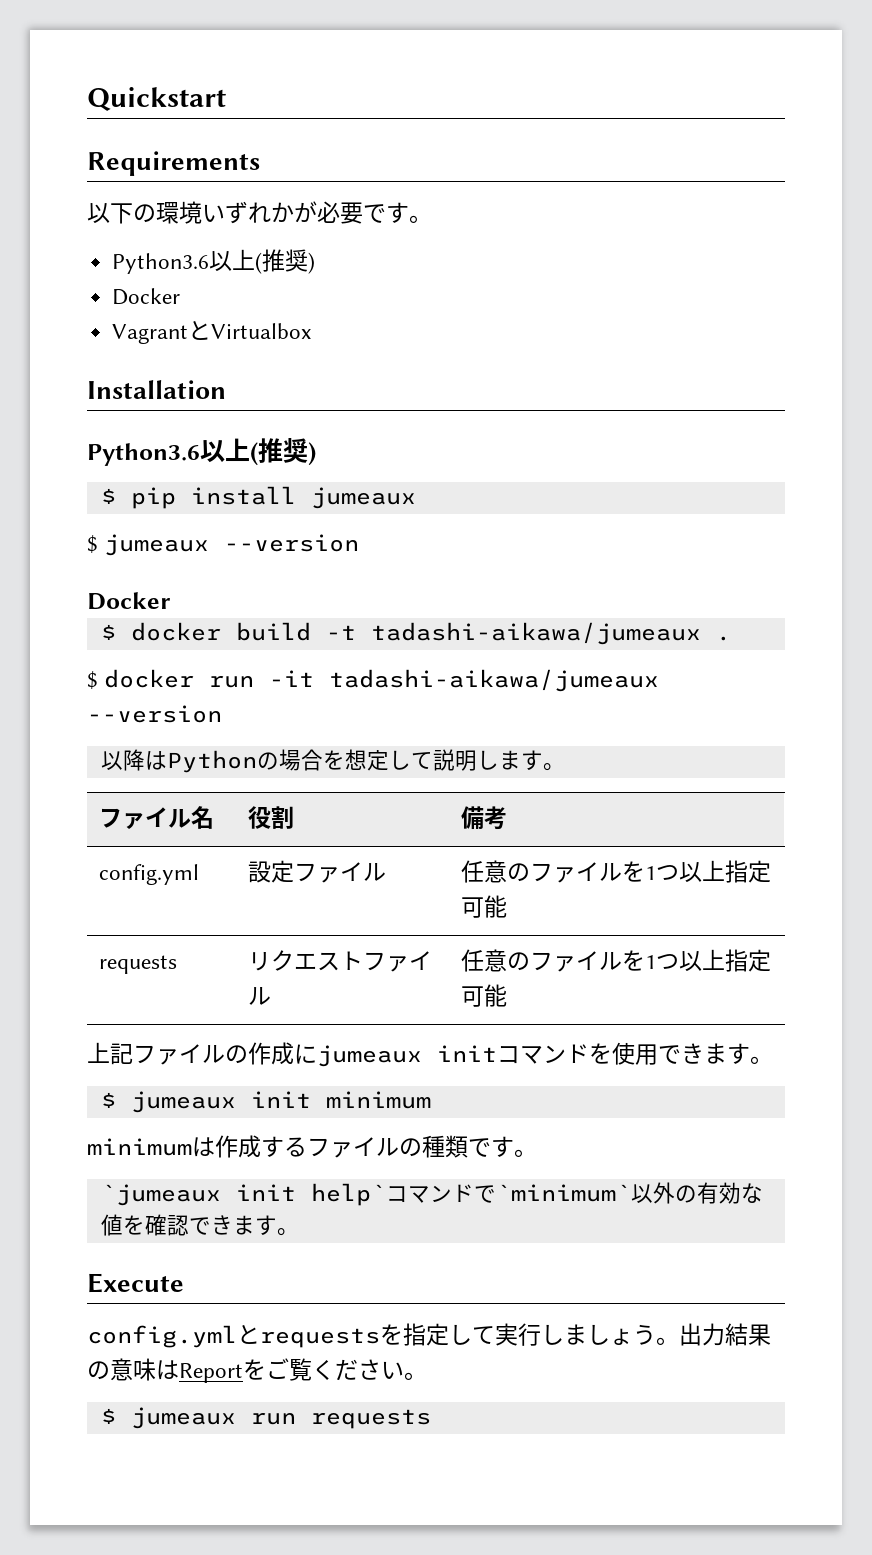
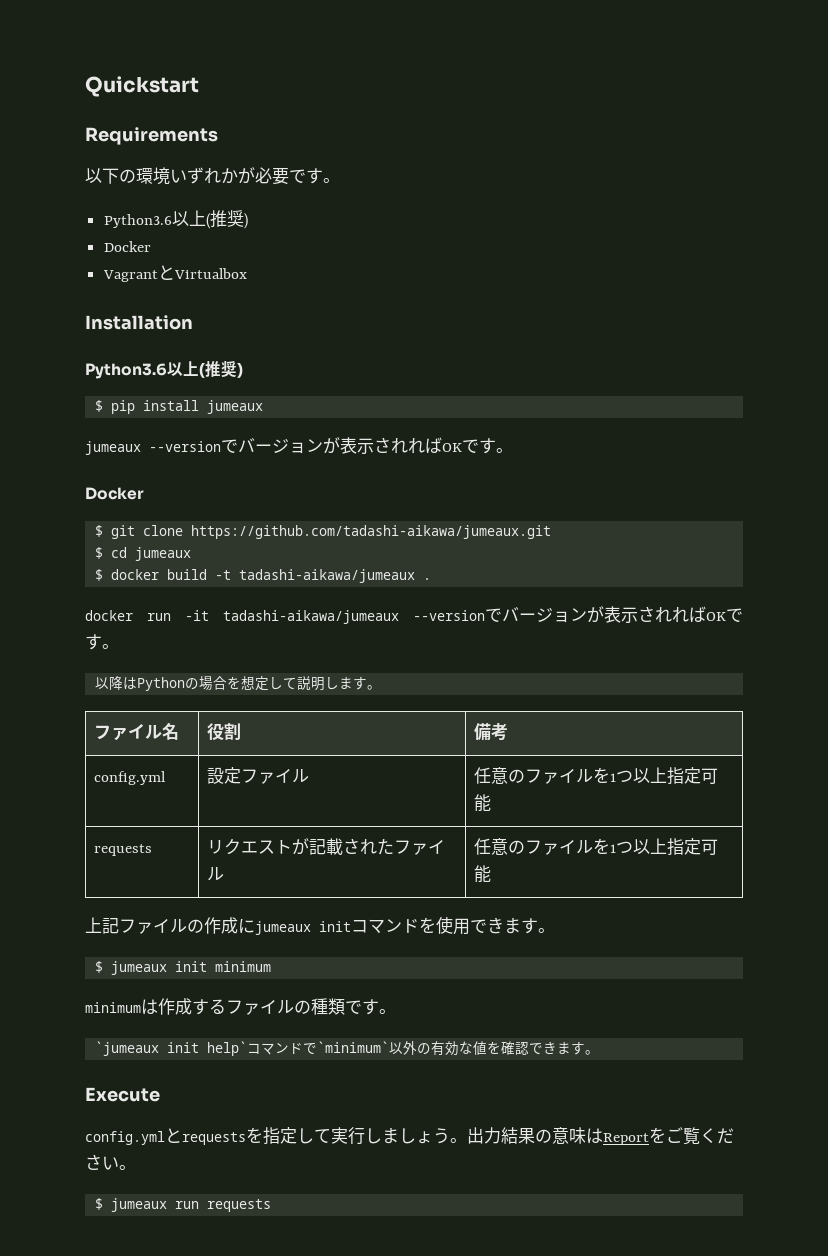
[87,535,98,554] $ -> (264, 407) none
[87,592,171,610] // Docker -> [221,437,513,454] [85,487,144,500] [95,525,552,539] [95,547,192,561] でバージョンが表示されればOKです。 // Docker // $ git clone https://github.com/tadashi-aikawa/jumeaux.git // $ cd jumeaux
[87,671,98,690] $ -> (432, 579) none
(222, 714) none -> [485,606,743,623] [85,634,119,650] でバージョンが表示されればOKです。
(364, 960) none -> [291,838,394,855] が記載された

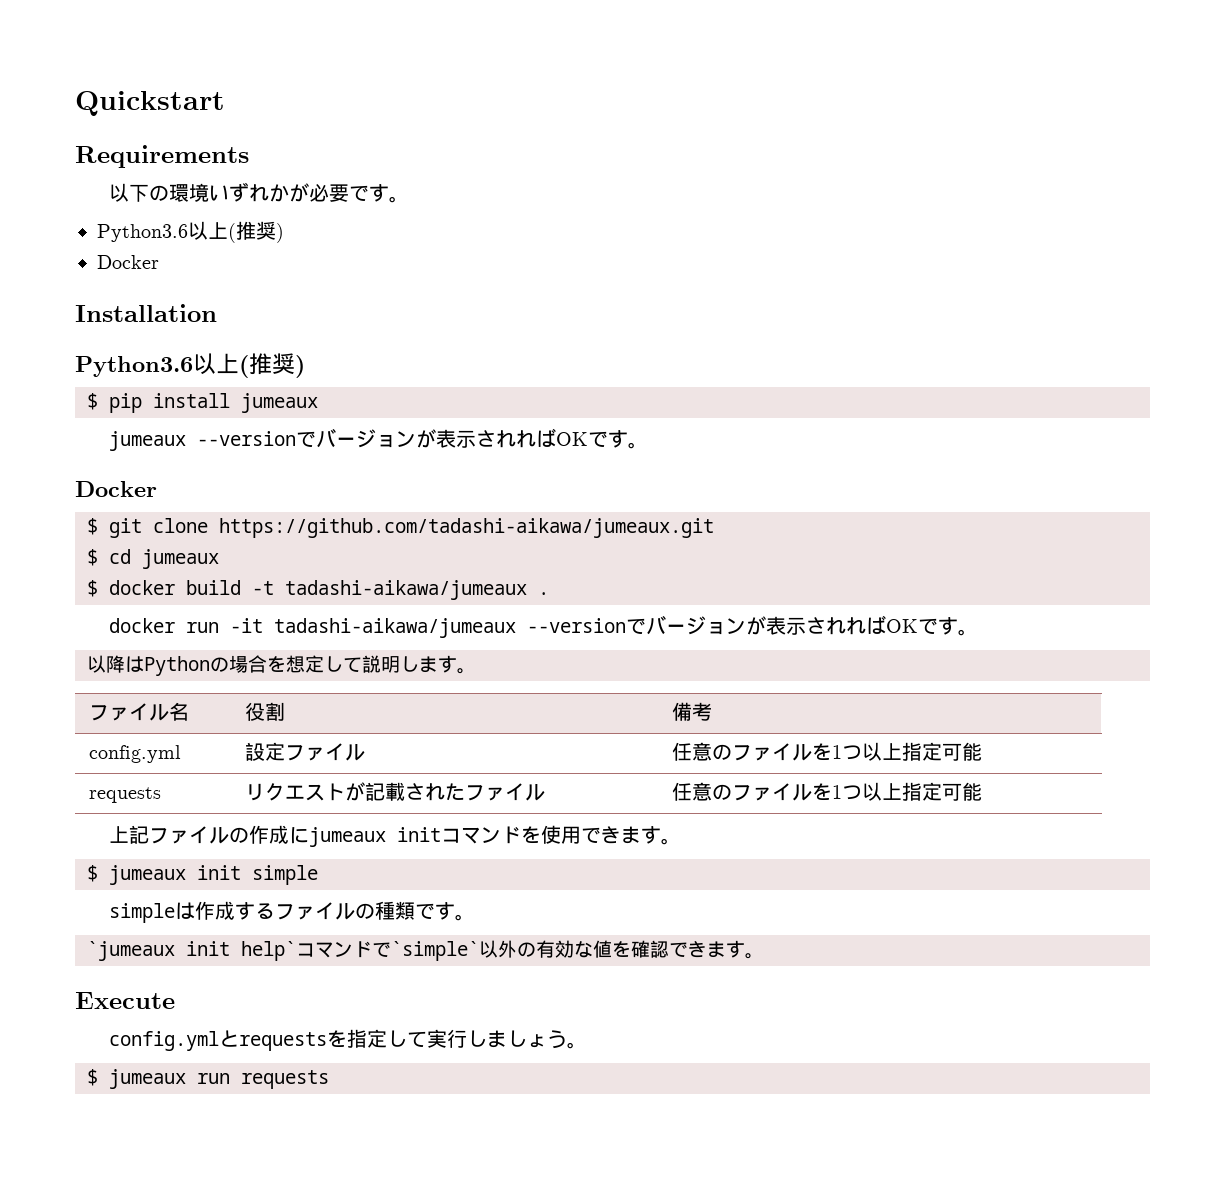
[102,265,247,282] // VagrantとVirtualbox -> (159, 262) none
[215,961,272,972] [85,1002,141,1013] minimum // minimum -> [252,865,318,885] [108,903,175,923] simple // simple
[317,1041,390,1053] `minimum` -> [391,941,479,961] `simple`
[467,1127,734,1145] [85,1154,136,1170] 出力結果の意味はReportをご覧ください。 -> (587, 1045) none

